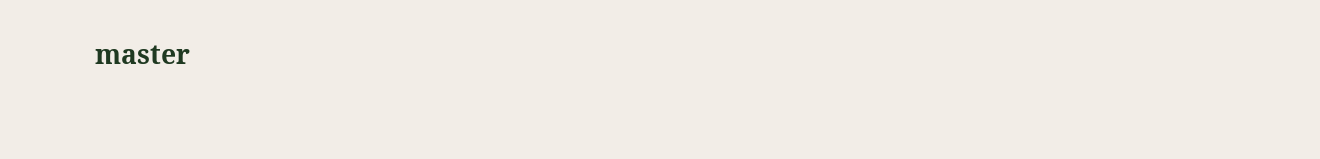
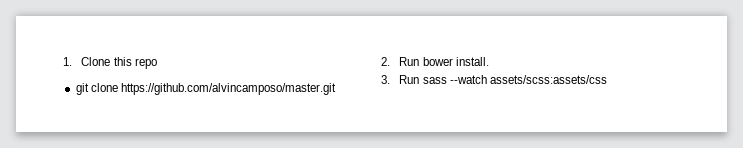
[95,45,190,64] master -> [63,57,157,69] [75,83,336,95] [381,57,489,66] [381,75,607,84] 1. Clone this repo // git clone https://github.com/alvincamposo/master.git // 2. Run bower install. // 3. Run sass --watch assets/scss:assets/css

